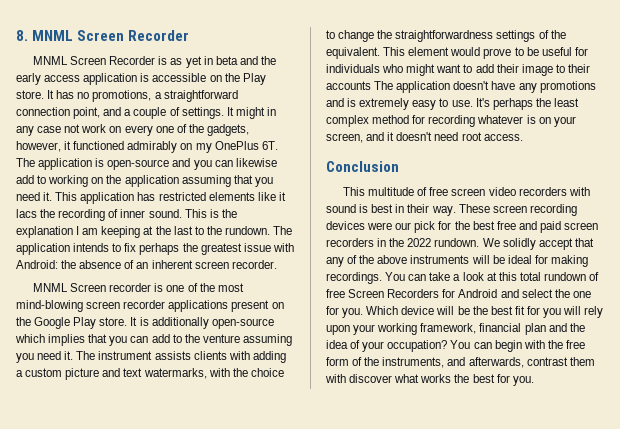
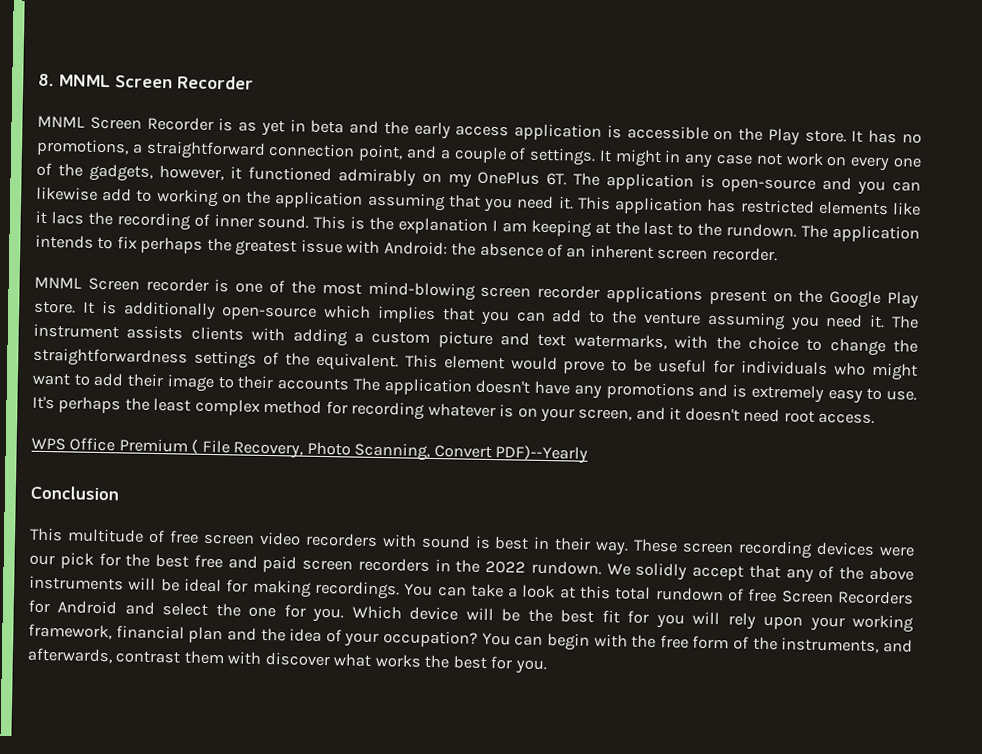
(523, 137) none -> [31,437,589,464] // WPS Office Premium ( File Recovery, Photo Scanning, Convert PDF)--Yearly

